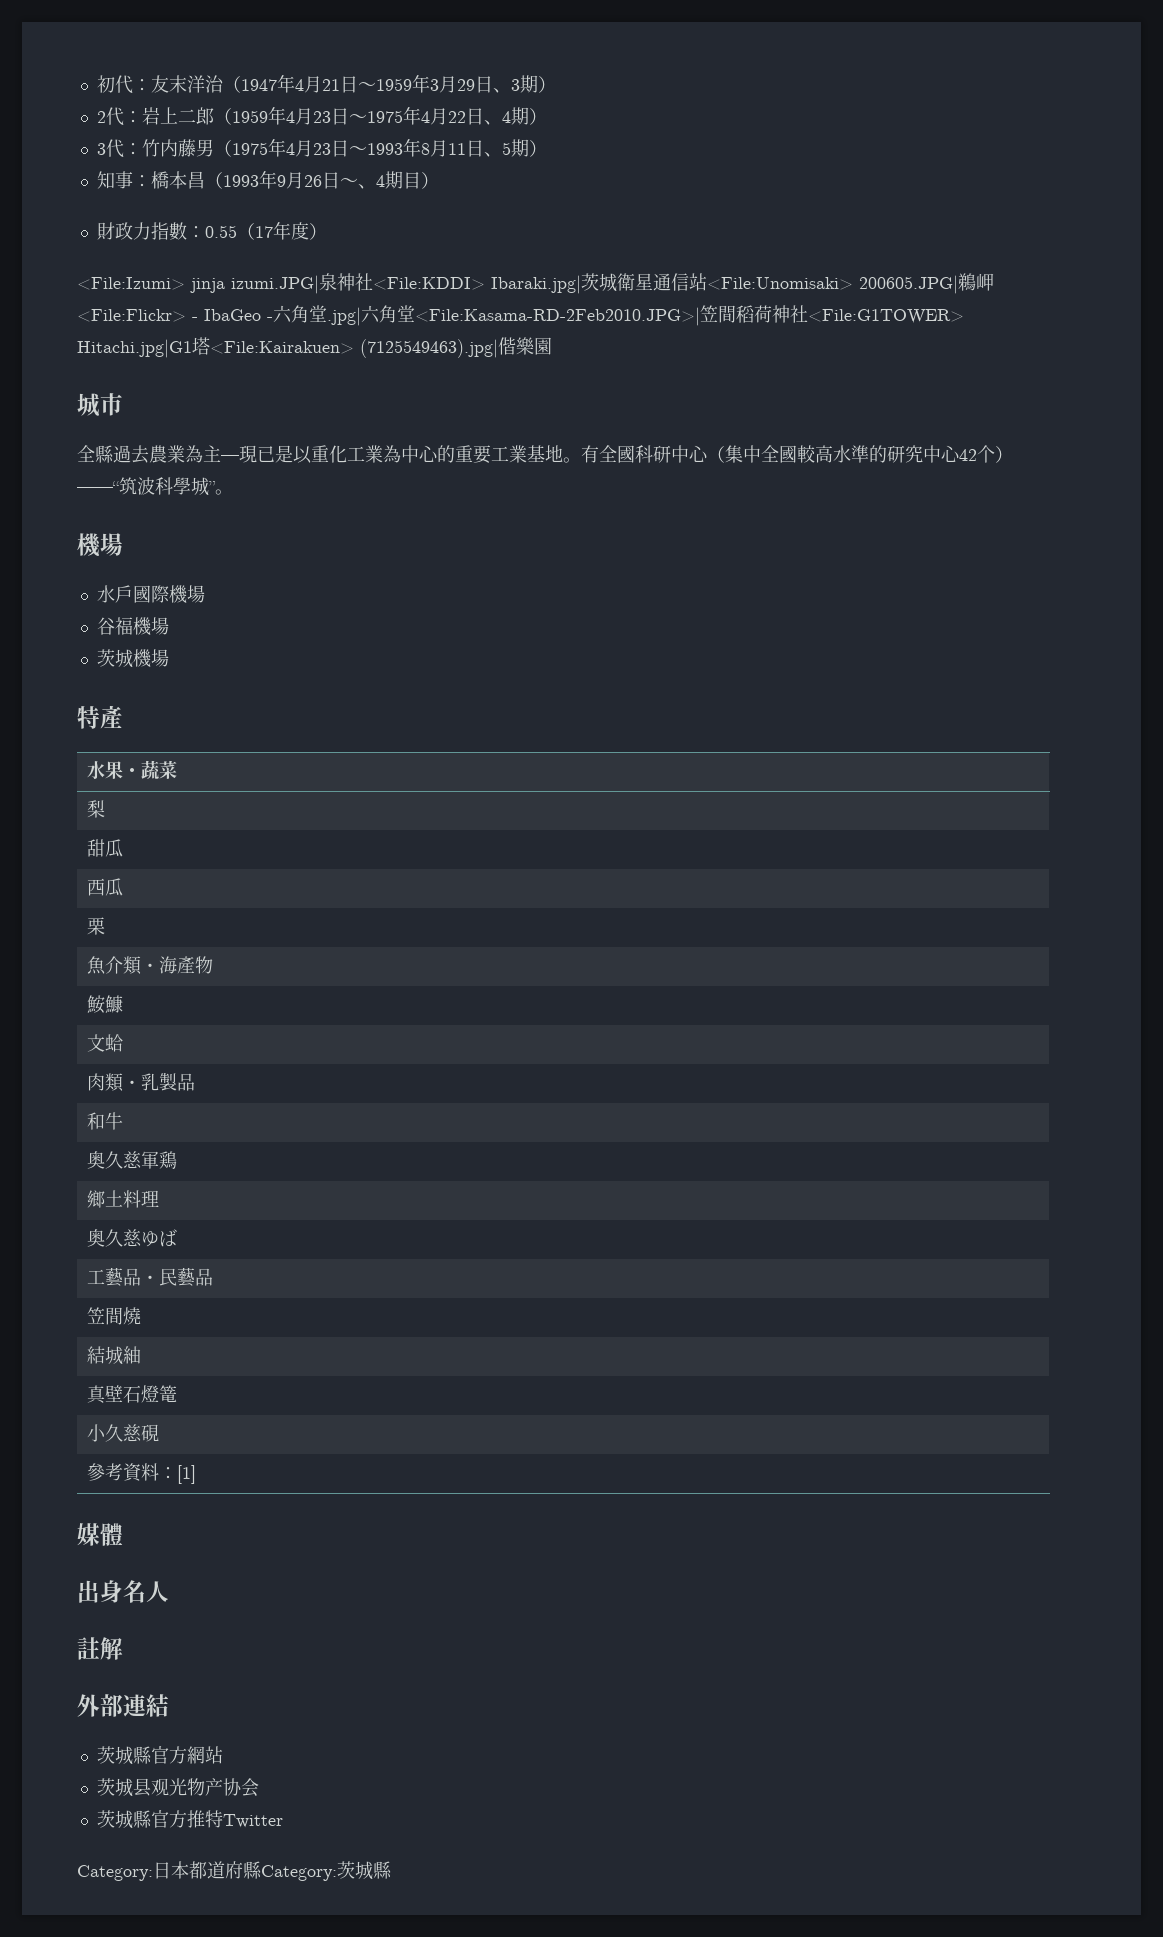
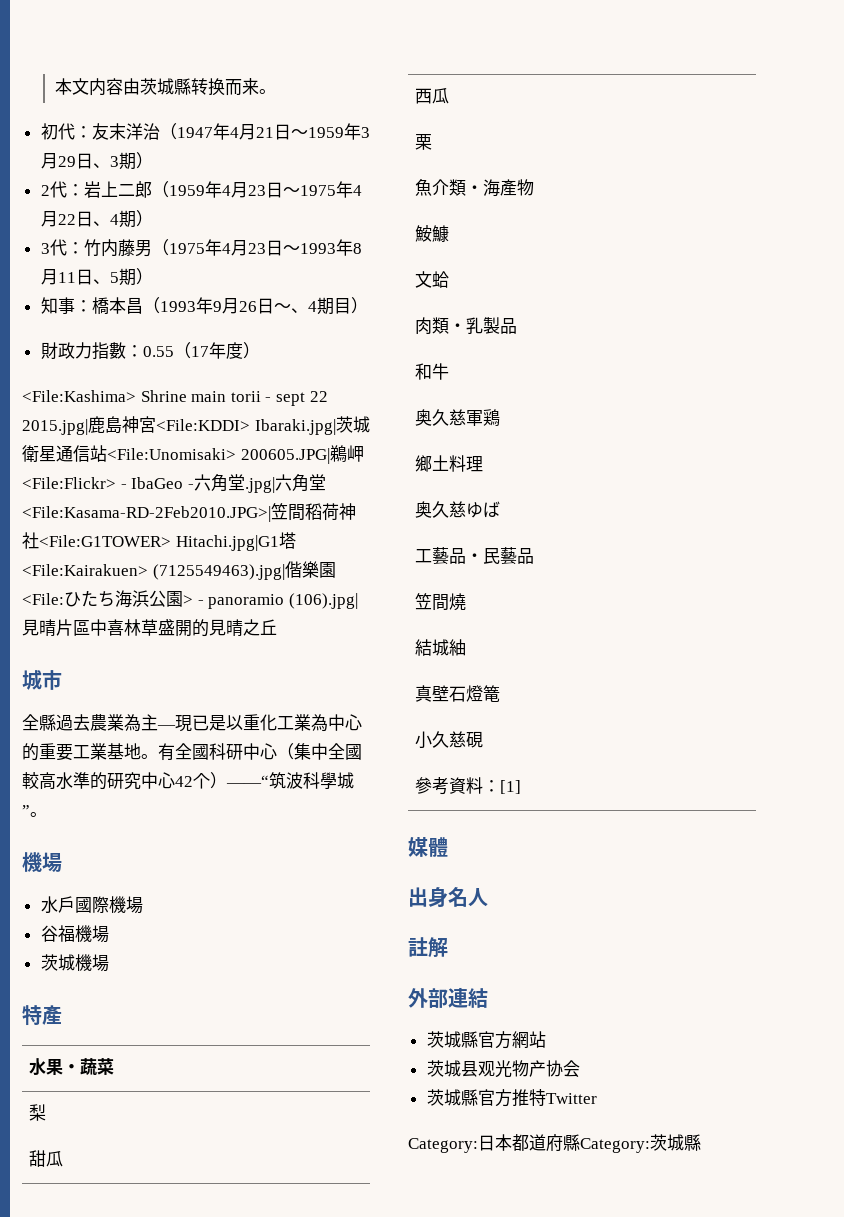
(96, 84) none -> [54,78,276,96] 本文内容由茨城縣转换而来。 //
[77,273,373,294] <File:Izumi> jinja izumi.JPG|泉神社 -> [22,390,328,406] [22,416,156,435] <File:Kashima> Shrine main torii - sept 22 2015.jpg|鹿島神宮
(552, 346) none -> [22,590,358,609] [22,619,277,637] <File:ひたち海浜公園> - panoramio (106).jpg|見晴片區中喜林草盛開的見晴之丘

